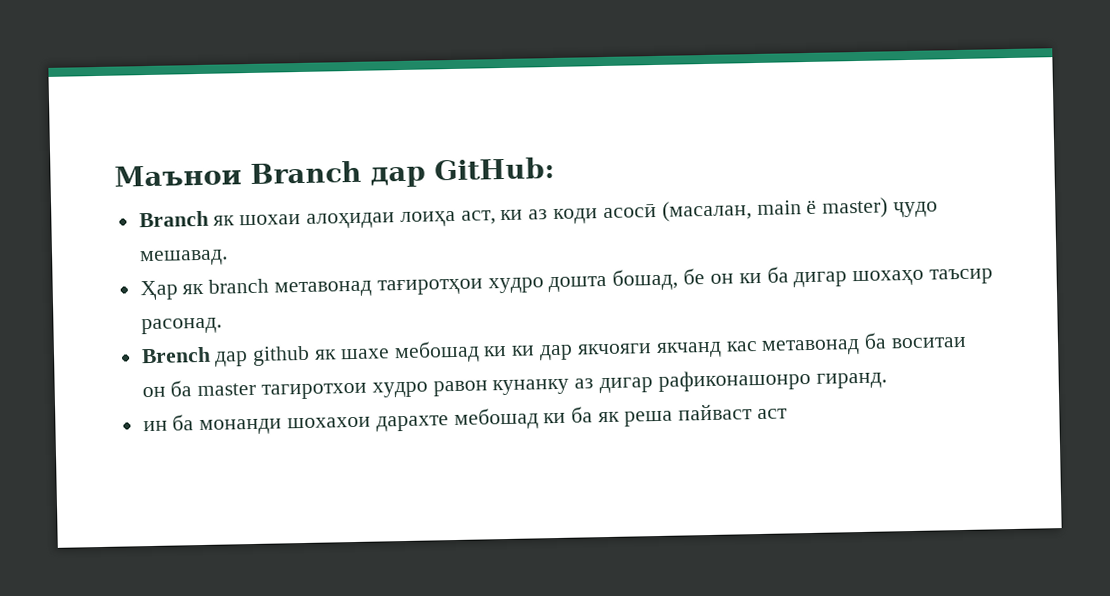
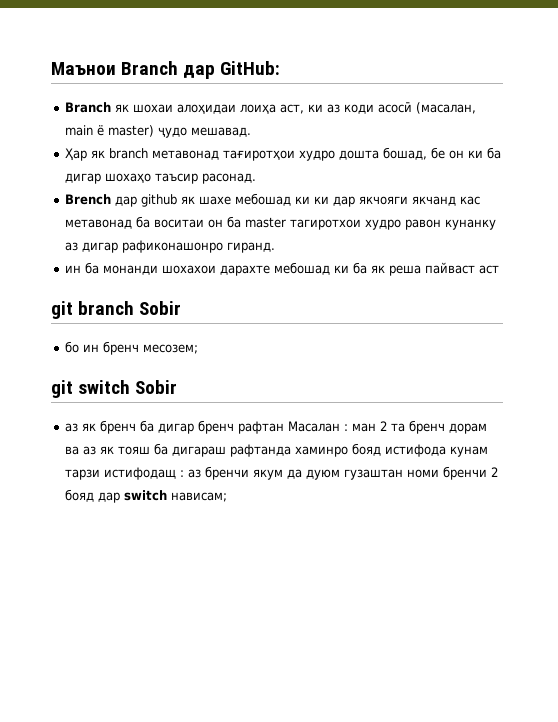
(788, 414) none -> [51,301,182,319] [65,341,199,355] [51,380,178,398] [65,420,488,434] [65,443,489,457] [65,466,499,480] [65,489,228,503] // git branch Sobir // бо ин бренч месозем; // git switch Sobir // aз як бренч ба дигар бренч рафтан Масалан : ман 2 та бренч дорам ва аз як тояш ба дигараш рафтанда хаминро бояд истифода кунам тарзи истифодащ : аз бренчи якум да дуюм гузаштан номи бренчи 2 бояд дар switch нависам;

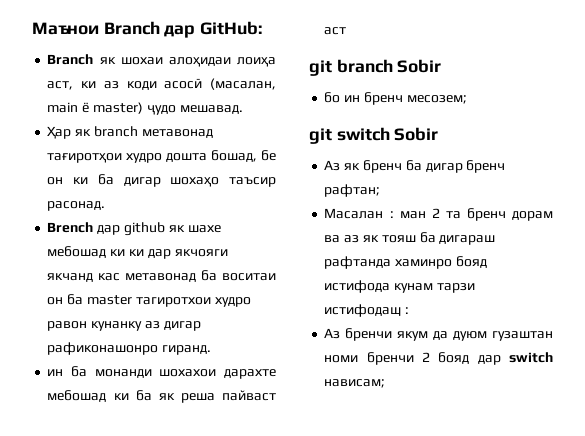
[65,423,79,432] aз -> [324,160,341,171] Aз
[238,421,285,434] рафтан -> [324,184,381,197] рафтан; //
[188,469,202,478] аз -> [324,328,341,339] // Aз

